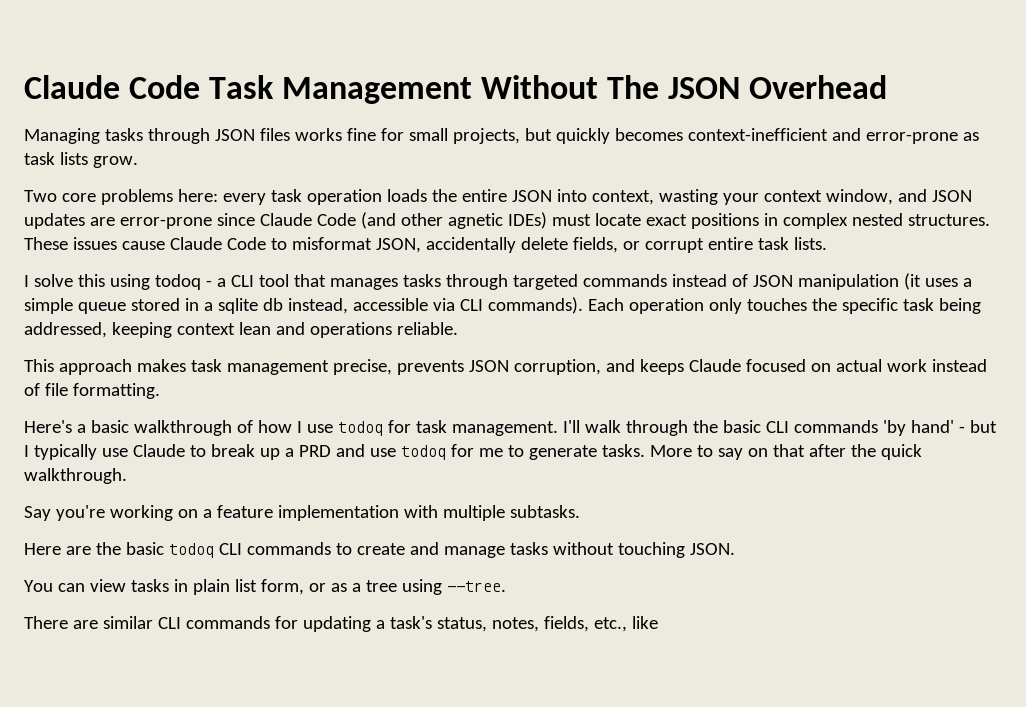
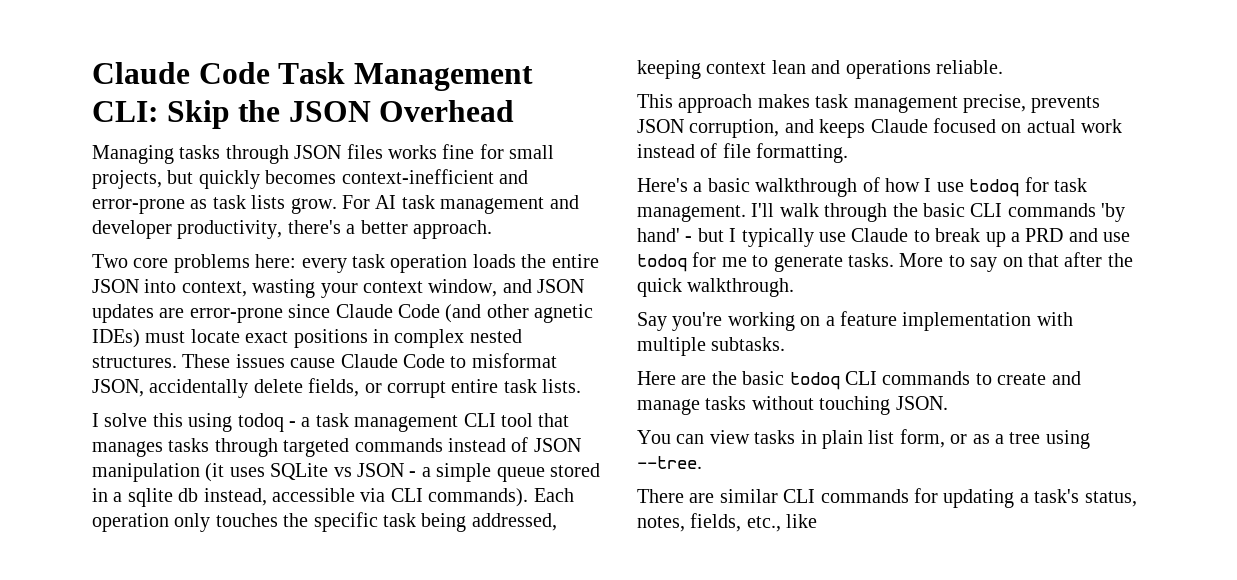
[481,75,660,99] Without The -> [92,100,281,129] CLI: Skip the
(138, 162) none -> [342,195,579,214] [92,220,492,239] For AI task management and developer productivity, there's a better approach.
(226, 282) none -> [315,413,459,432] task management
(958, 282) none -> [270,463,417,480] SQLite vs JSON -

